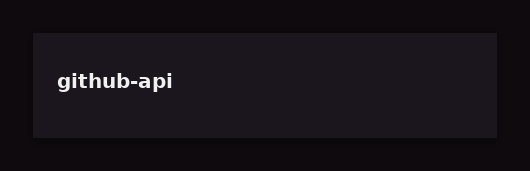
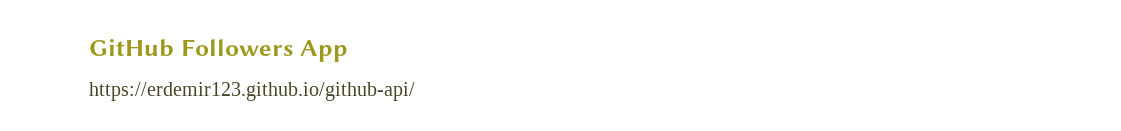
[57,73,173,92] github-api -> [89,39,348,62] [89,82,415,101] GitHub Followers App // https://erdemir123.github.io/github-api/

